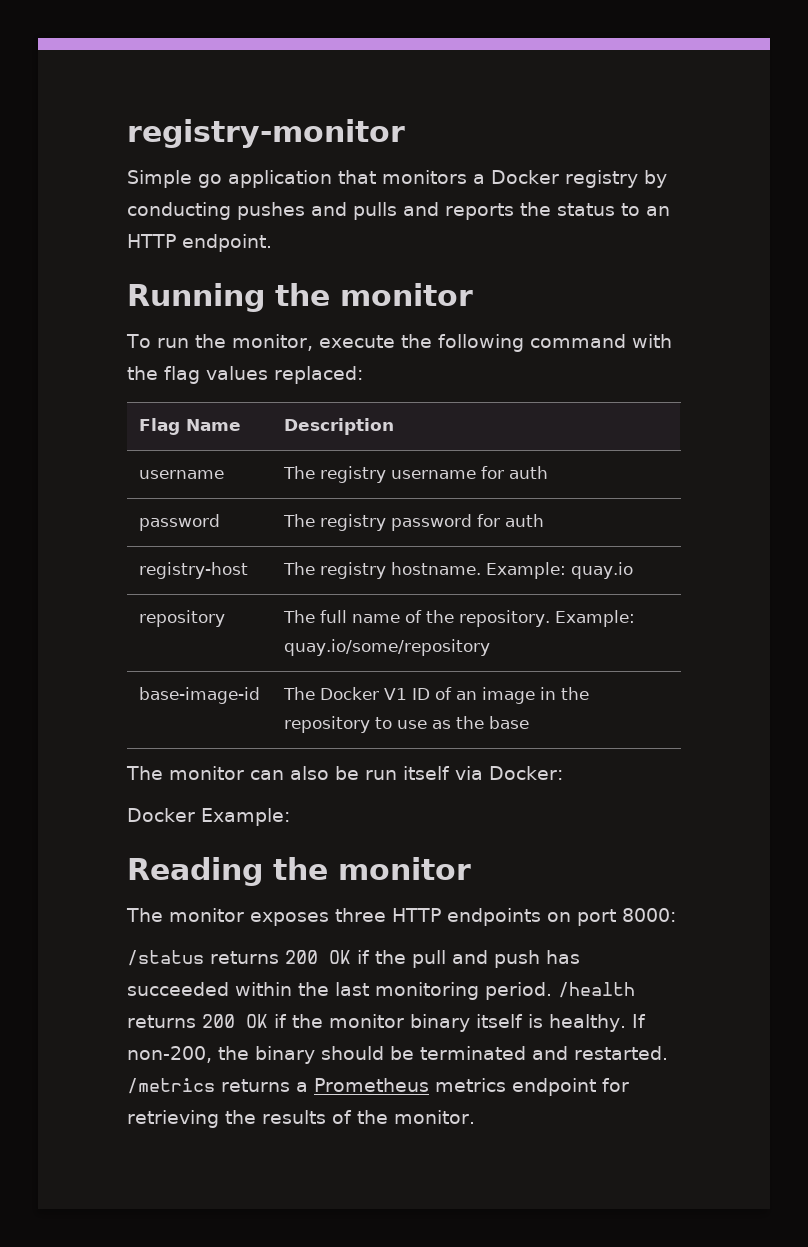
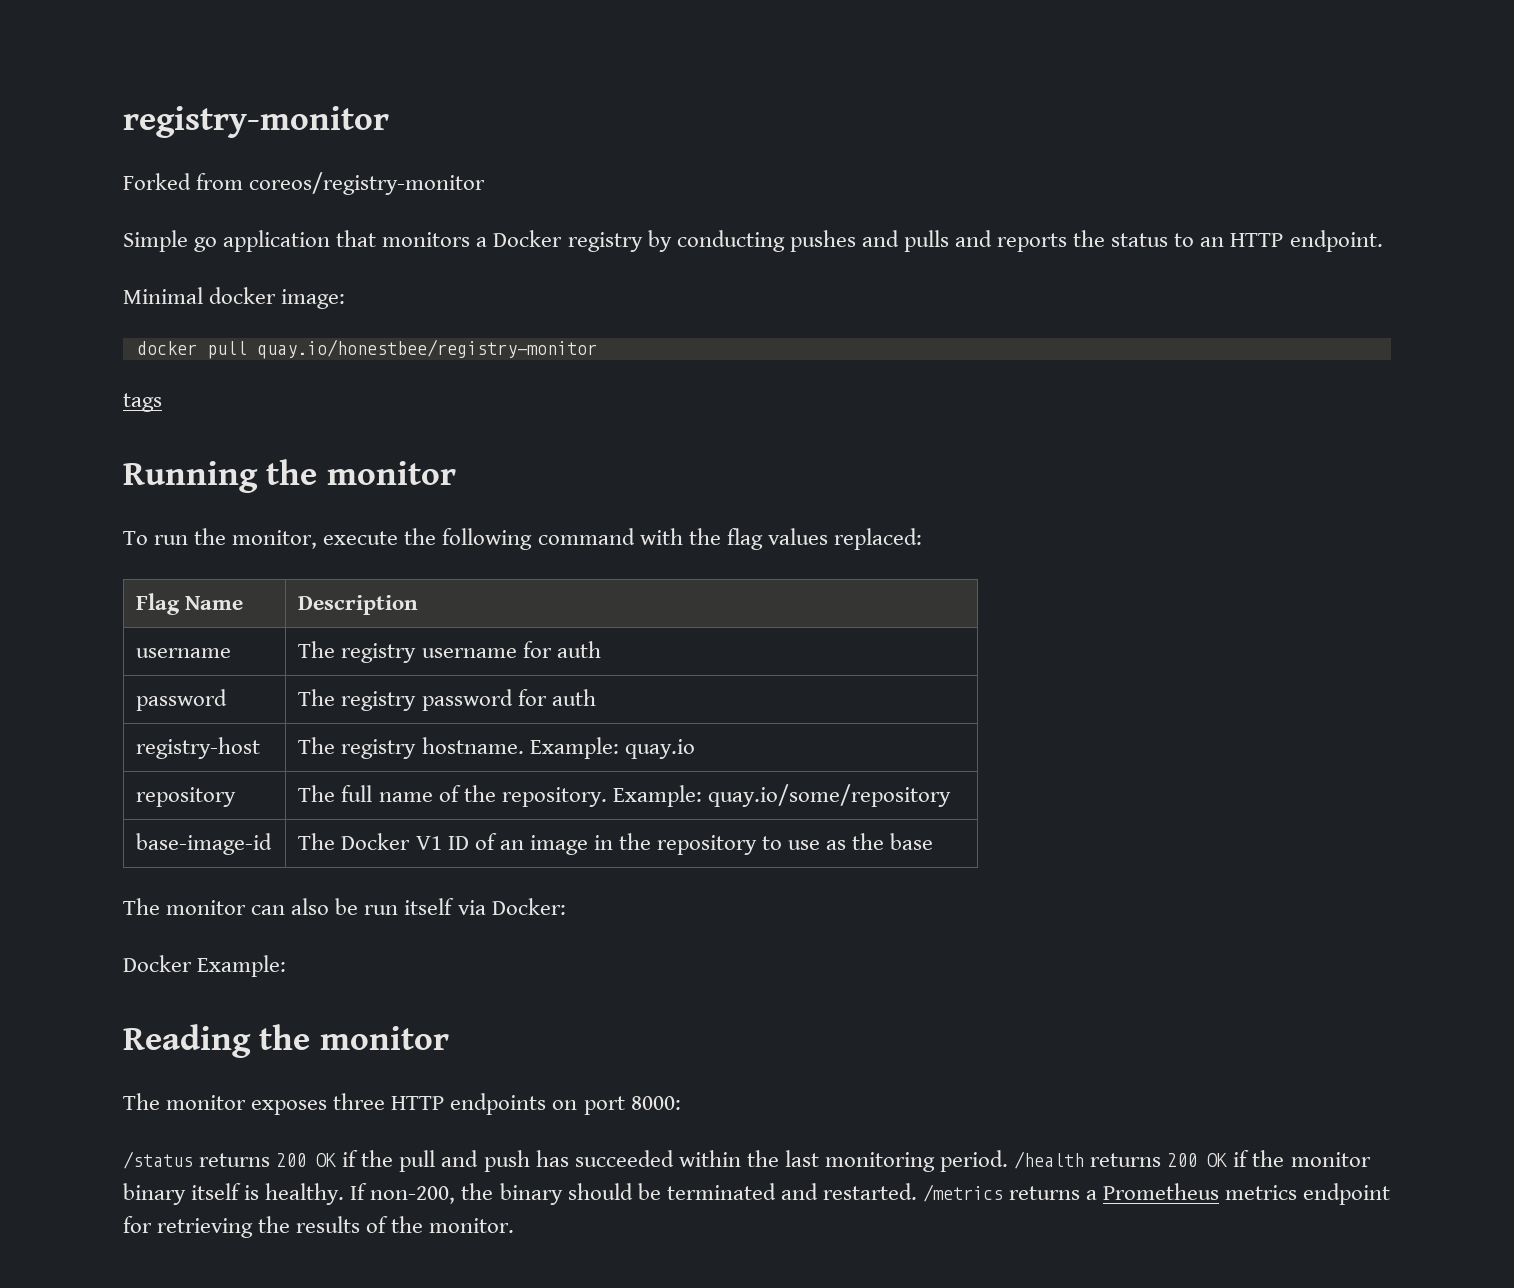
(405, 133) none -> [123,172,486,195] // Forked from coreos/registry-monitor
(272, 243) none -> [123,287,346,309] [136,339,597,359] [123,393,162,412] // Minimal docker image: // docker pull quay.io/honestbee/registry-monitor // tags

